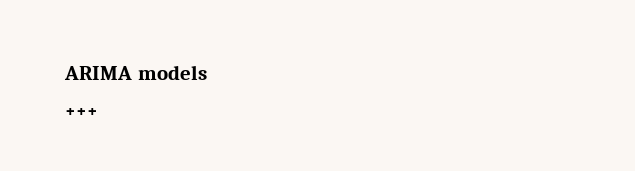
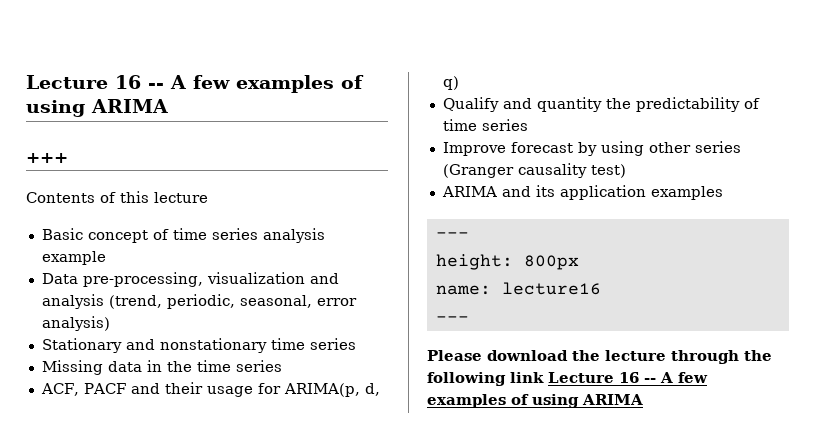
[64,65,207,80] ARIMA models -> [26,75,364,93] [26,99,168,117] Lecture 16 -- A few examples of using ARIMA
(98, 112) none -> [26,191,208,203] [41,228,325,243] [41,251,106,265] [41,272,339,287] [41,294,357,309] [41,316,110,331] [41,338,356,353] [41,360,282,375] [40,382,380,397] [442,76,459,90] [442,97,760,112] [442,119,528,131] [442,141,741,156] [442,163,626,178] [441,185,723,200] [435,232,469,238] [435,254,579,270] [435,282,601,295] [435,316,469,322] [427,350,772,364] [427,372,708,386] [427,394,643,408] // Contents of this lecture // Basic concept of time series analysis example // Data pre-processing, visualization and analysis (trend, periodic, seasonal, error analysis) // Stationary and nonstationary time series // Missing data in the time series // ACF, PACF and their usage for ARIMA(p, d, q) // Qualify and quantity the predictability of time series // Improve forecast by using other series (Granger causality test) // ARIMA and its application examples // --- // height: 800px // name: lecture16 // --- // Please download the lecture through the following link Lecture 16 -- A few examples of using ARIMA

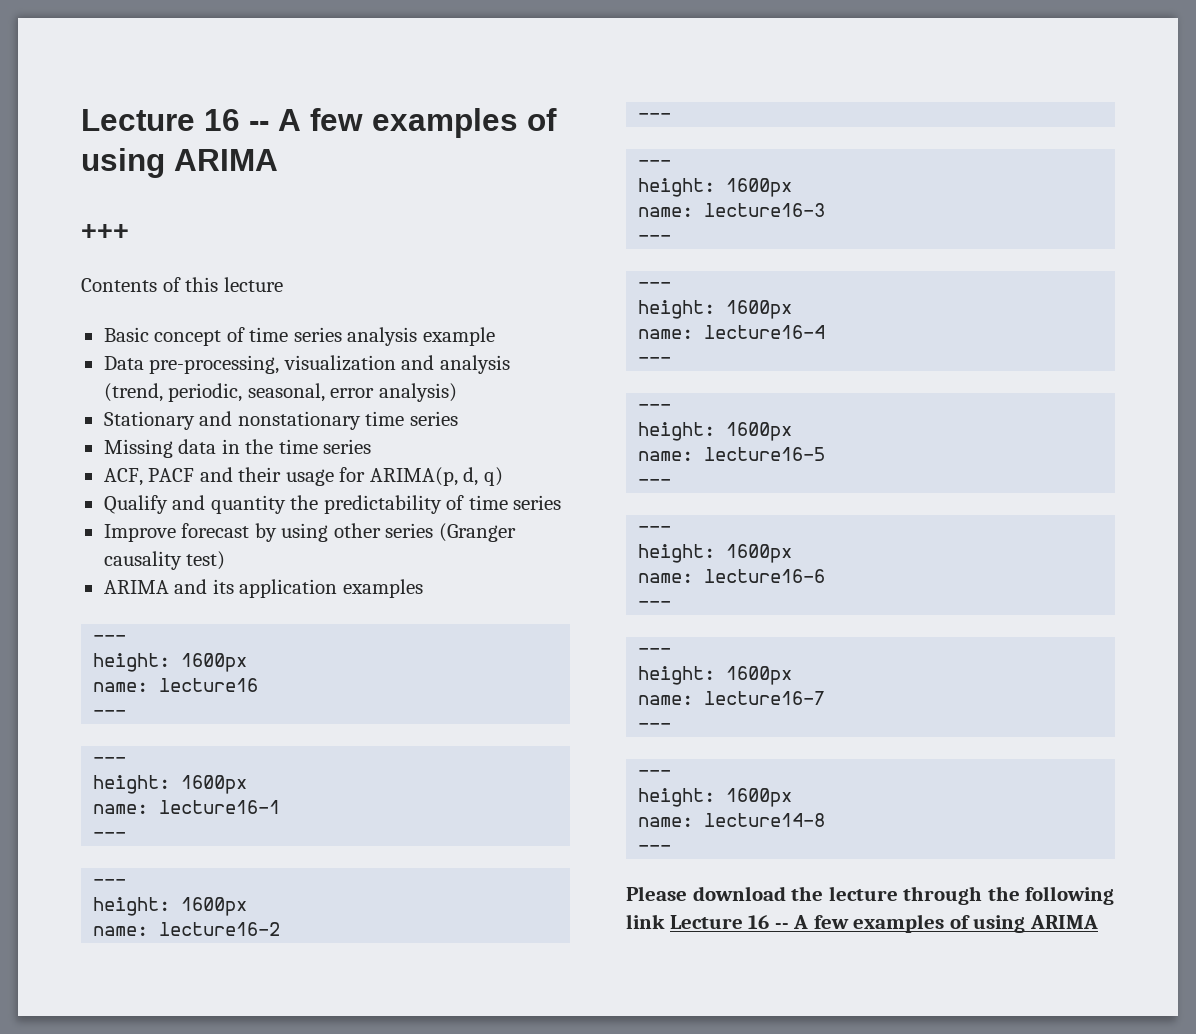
[523,255,579,270] 800px -> [181,653,248,672] 1600px
(469, 319) none -> [93,757,127,764] [93,775,248,794] [93,800,281,814] [93,832,127,839] [93,879,127,886] [93,897,248,916] [93,922,281,936] [638,113,672,120] [638,160,672,167] [638,178,793,197] [638,203,826,217] [638,235,672,242] [638,282,672,289] [638,300,793,319] [638,325,826,339] [638,357,672,364] [638,404,672,411] [638,422,793,441] [638,447,826,461] [638,479,672,486] [638,526,672,533] [638,544,793,563] [638,569,826,583] [638,601,672,608] [638,648,672,655] [638,666,793,685] [638,691,826,705] [638,723,672,730] [638,770,672,777] [638,788,793,807] [638,813,826,827] [638,845,672,852] // --- // height: 1600px // name: lecture16-1 // --- // --- // height: 1600px // name: lecture16-2 // --- // --- // height: 1600px // name: lecture16-3 // --- // --- // height: 1600px // name: lecture16-4 // --- // --- // height: 1600px // name: lecture16-5 // --- // --- // height: 1600px // name: lecture16-6 // --- // --- // height: 1600px // name: lecture16-7 // --- // --- // height: 1600px // name: lecture14-8 // ---

